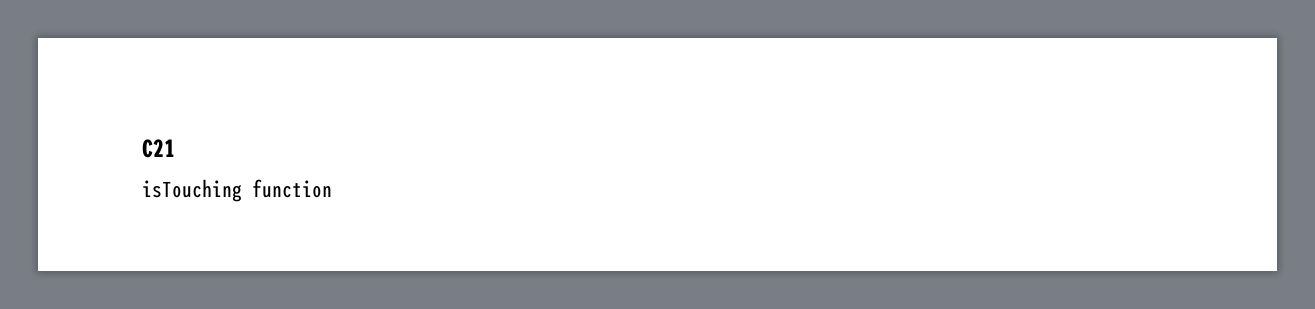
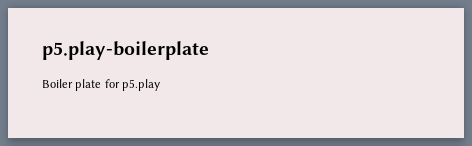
[142,139,175,158] [142,179,332,202] C21 // isTouching function -> [42,41,209,60] [42,79,161,91] p5.play-boilerplate // Boiler plate for p5.play

